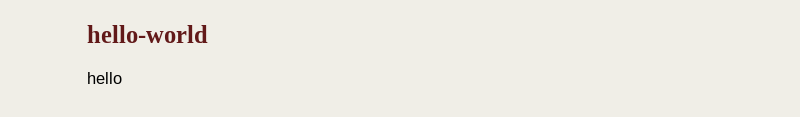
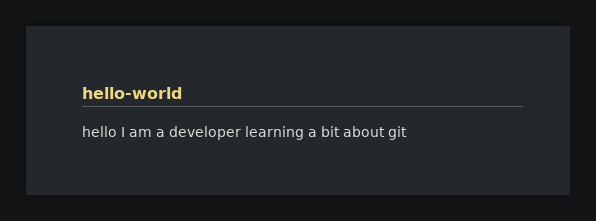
(122, 78) none -> [121,126,407,140] I am a developer learning a bit about git

